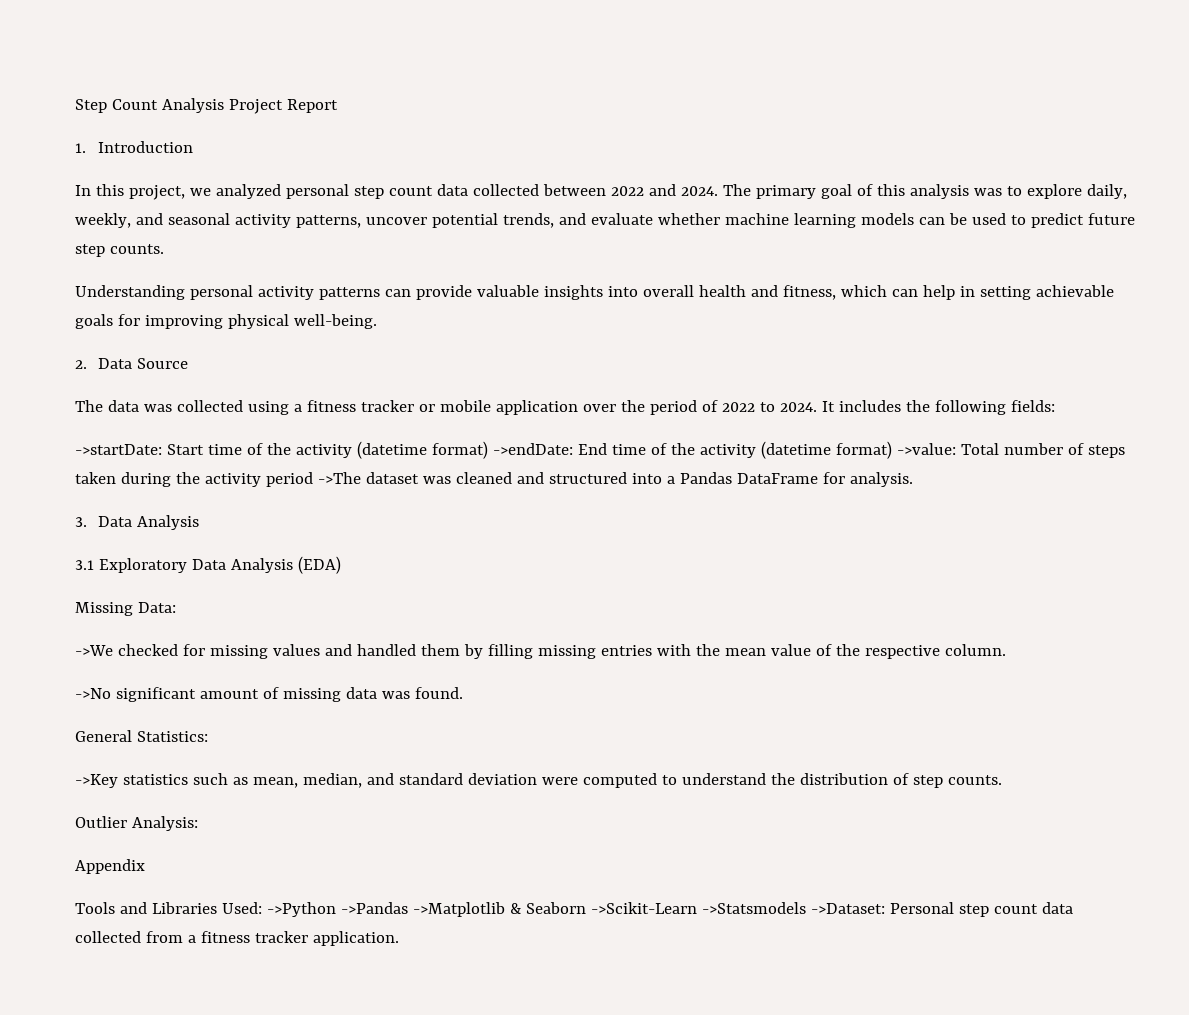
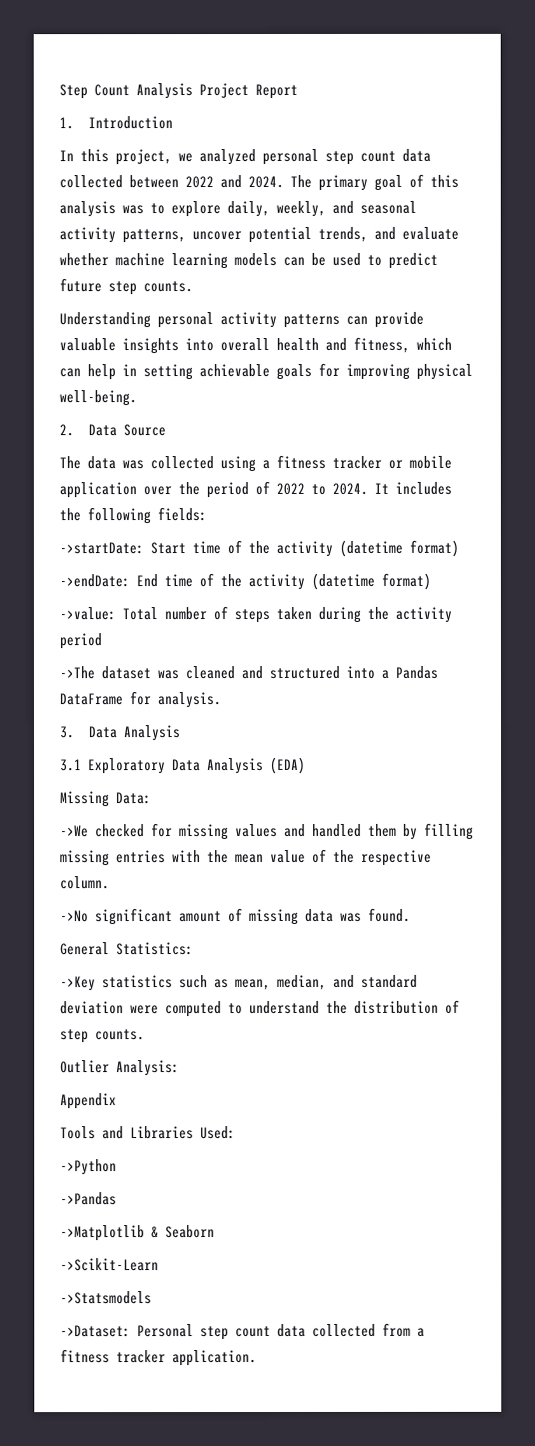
(488, 450) none -> (459, 548) //
(892, 450) none -> (431, 581) //
(313, 479) none -> (102, 641) //
(262, 908) none -> (236, 1133) //
(336, 909) none -> (117, 1167) //
(408, 908) none -> (117, 1199) //
(586, 908) none -> (215, 1232) //
(697, 908) none -> (159, 1265) //
(806, 908) none -> (152, 1298) //

